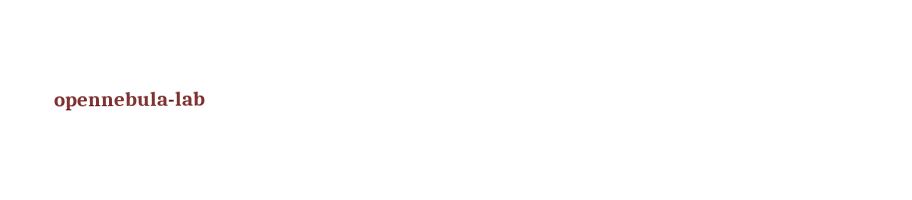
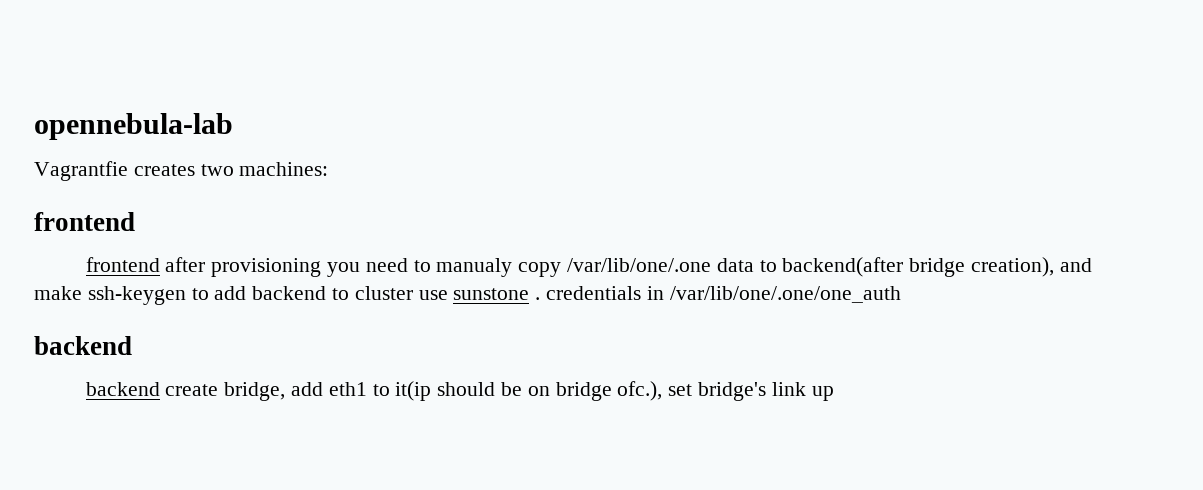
(206, 100) none -> [34,161,329,181] [34,212,135,231] [85,257,1092,277] [34,286,901,305] [34,336,132,355] [85,381,834,401] // Vagrantfie creates two machines: // frontend // frontend after provisioning you need to manualy copy /var/lib/one/.one data to backend(after bridge creation), and make ssh-keygen to add backend to cluster use sunstone . credentials in /var/lib/one/.one/one_auth // backend // backend create bridge, add eth1 to it(ip should be on bridge ofc.), set bridge's link up

